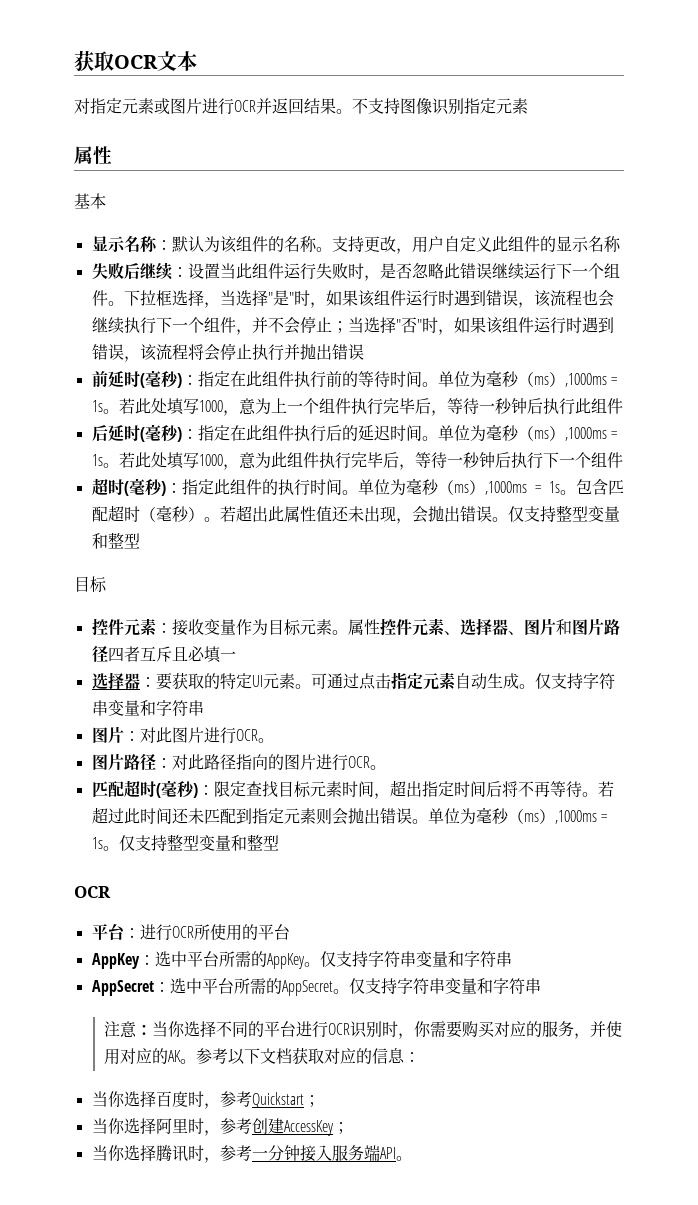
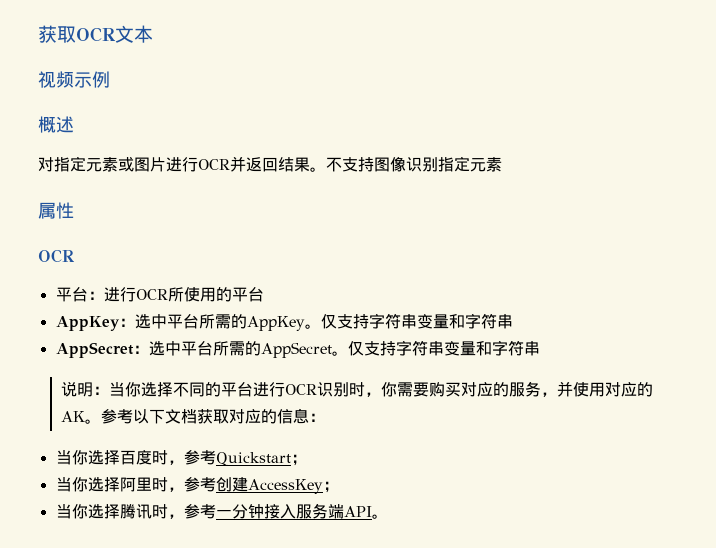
(197, 61) none -> [38,71,110,88] [38,116,74,133] // 视频示例 // 概述
[74,193,106,209] [91,235,621,254] [91,262,620,281] [91,289,614,308] [91,316,614,335] [91,343,364,362] [91,370,617,388] [91,398,623,416] [91,424,617,442] [91,452,623,470] [91,478,624,496] [91,505,620,524] [91,532,140,549] [74,576,107,593] [91,618,620,636] [91,645,236,663] [91,672,615,690] [91,700,204,716] [91,726,274,744] [91,753,386,771] [91,780,614,799] [91,807,607,825] [91,834,279,851] // 基本 // 显示名称：默认为该组件的名称。支持更改，用户自定义此组件的显示名称 // 失败后继续：设置当此组件运行失败时，是否忽略此错误继续运行下一个组件。下拉框选择，当选择"是"时，如果该组件运行时遇到错误，该流程也会继续执行下一个组件，并不会停止；当选择"否"时，如果该组件运行时遇到错误，该流程将会停止执行并抛出错误 // 前延时(毫秒)：指定在此组件执行前的等待时间。单位为毫秒（ms）,1000ms = 1s。若此处填写1000，意为上一个组件执行完毕后，等待一秒钟后执行此组件 // 后延时(毫秒)：指定在此组件执行后的延迟时间。单位为毫秒（ms）,1000ms = 1s。若此处填写1000，意为此组件执行完毕后，等待一秒钟后执行下一个组件 // 超时(毫秒)：指定此组件的执行时间。单位为毫秒（ms）,1000ms = 1s。包含匹配超时（毫秒）。若超出此属性值还未出现，会抛出错误。仅支持整型变量和整型 // 目标 // 控件元素：接收变量作为目标元素。属性控件元素、选择器、图片和图片路径四者互斥且必填一 // 选择器：要获取的特定UI元素。可通过点击指定元素自动生成。仅支持字符串变量和字符串 // 图片：对此图片进行OCR。 // 图片路径：对此路径指向的图片进行OCR。 // 匹配超时(毫秒)：限定查找目标元素时间，超出指定时间后将不再等待。若超过此时间还未匹配到指定元素则会抛出错误。单位为毫秒（ms）,1000ms = 1s。仅支持整型变量和整型 -> (74, 210) none
[104,1021,138,1038] 注意 -> [60,381,93,397] 说明

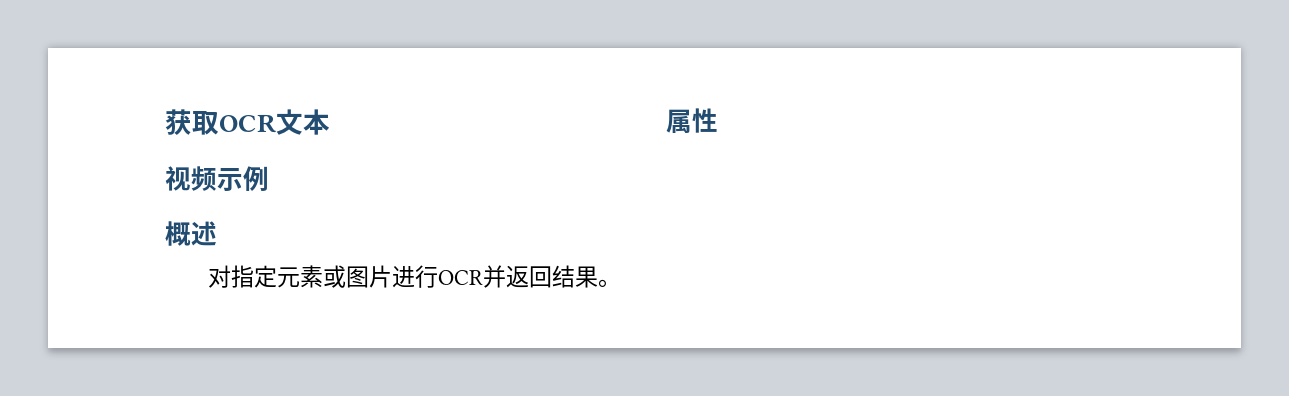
[326,156,502,172] [38,202,74,219] [38,249,75,263] [55,287,264,302] [55,313,513,331] [55,340,540,358] [60,381,653,397] [60,408,325,424] [55,450,307,466] [55,477,339,494] [55,503,388,519] 不支持图像识别指定元素 // 属性 // OCR // 平台：进行OCR所使用的平台 // AppKey：选中平台所需的AppKey。仅支持字符串变量和字符串 // AppSecret：选中平台所需的AppSecret。仅支持字符串变量和字符串 // 说明：当你选择不同的平台进行OCR识别时，你需要购买对应的服务，并使用对应的AK。参考以下文档获取对应的信息： // 当你选择百度时，参考Quickstart； // 当你选择阿里时，参考创建AccessKey； // 当你选择腾讯时，参考一分钟接入服务端API。 -> [666,108,718,133] // 属性

